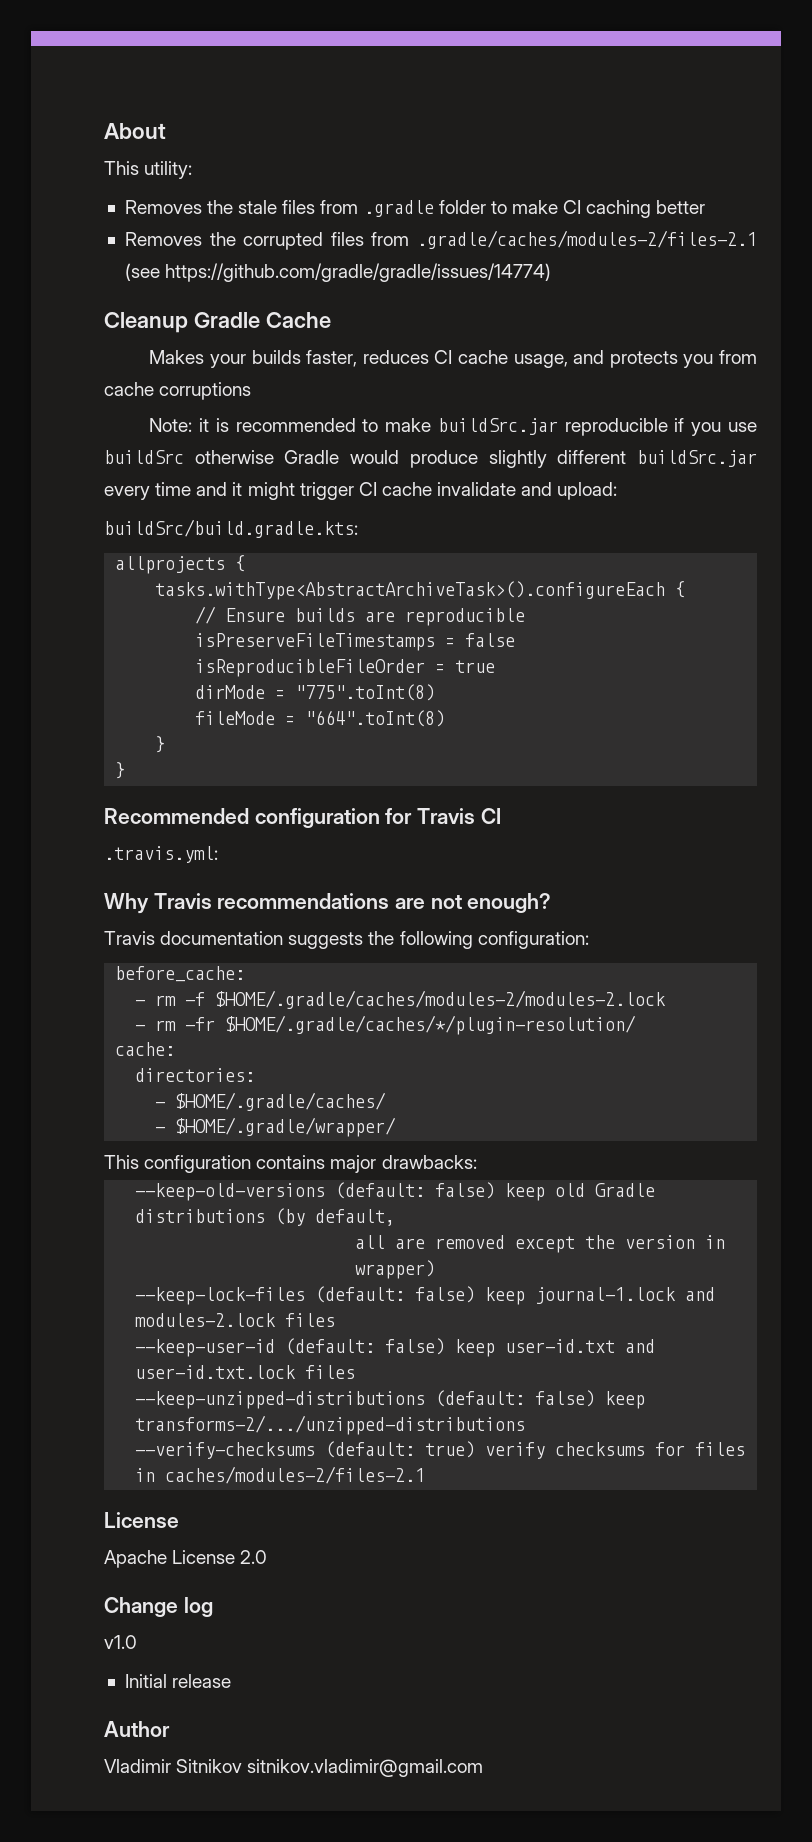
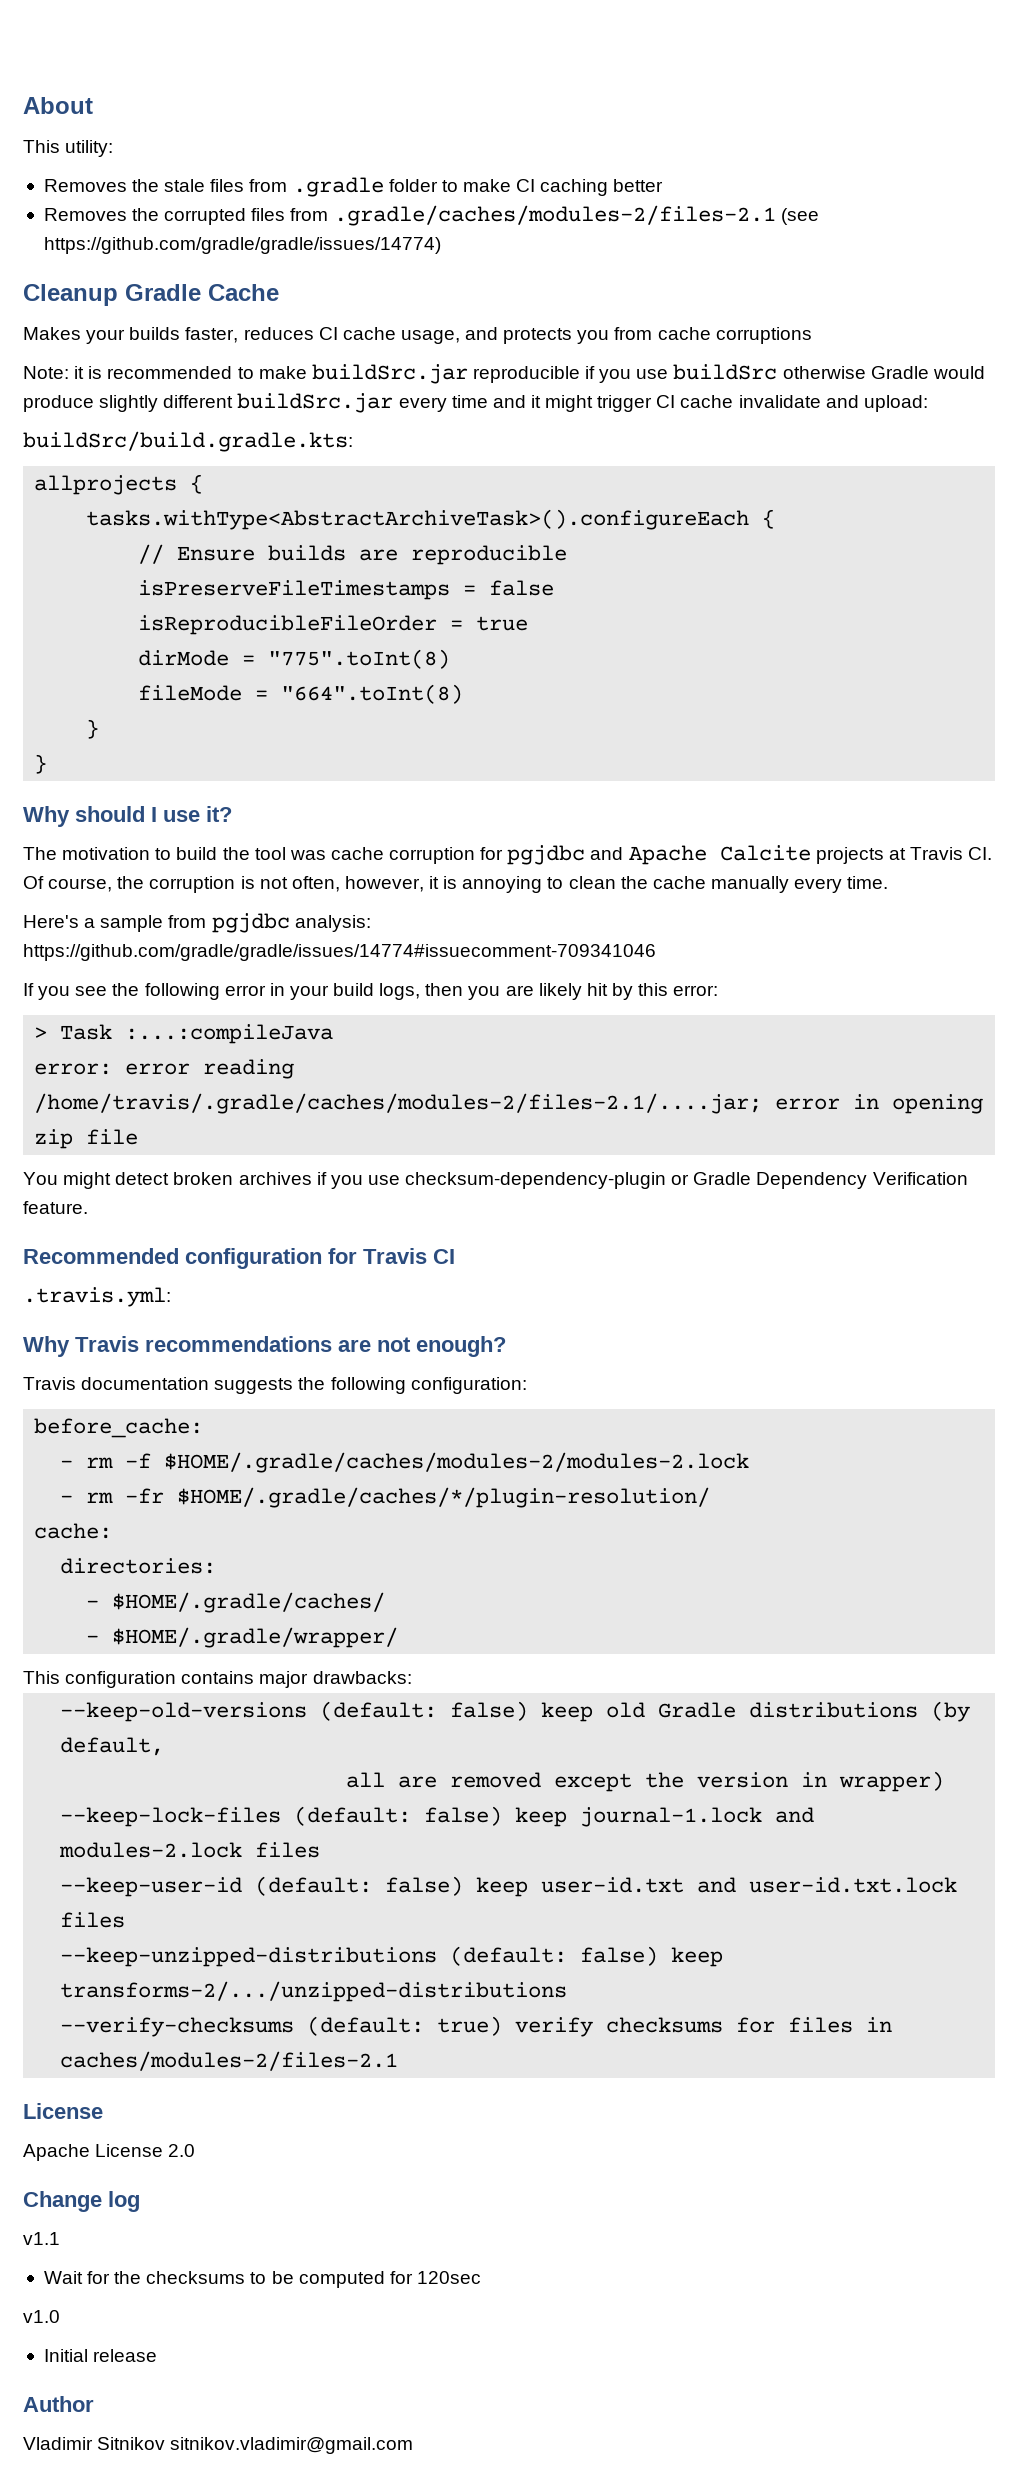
(126, 770) none -> [23,806,232,827] [23,845,993,865] [23,876,889,893] [23,913,371,933] [23,944,656,961] [23,983,719,1000] [34,1024,334,1044] [34,1059,295,1079] [34,1093,984,1114] [34,1129,139,1149] [23,1172,968,1189] [23,1201,88,1214] // Why should I use it? // The motivation to build the tool was cache corruption for pgjdbc and Apache Calcite projects at Travis CI. Of course, the corruption is not often, however, it is annoying to clean the cache manually every time. // Here's a sample from pgjdbc analysis: https://github.com/gradle/gradle/issues/14774#issuecomment-709341046 // If you see the following error in your build logs, then you are likely hit by this error: // > Task :...:compileJava // error: error reading /home/travis/.gradle/caches/modules-2/files-2.1/....jar; error in opening zip file // You might detect broken archives if you use checksum-dependency-plugin or Gradle Dependency Verification feature.
(213, 1607) none -> [23,2232,60,2245] [43,2271,481,2288] // v1.1 // Wait for the checksums to be computed for 120sec

